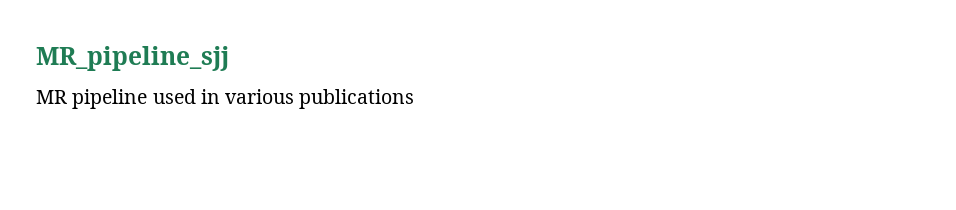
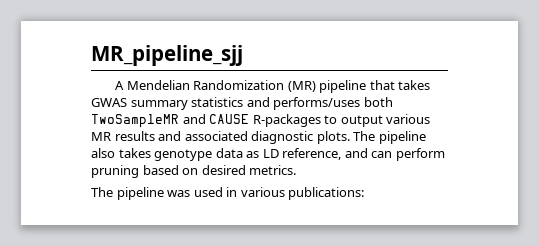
[36,89,148,109] MR pipeline -> [115,80,431,93] [91,97,393,110] [91,114,431,128] [91,131,426,144] [91,148,445,161] [91,165,297,178] [91,187,191,200] A Mendelian Randomization (MR) pipeline that takes GWAS summary statistics and performs/uses both TwoSampleMR and CAUSE R-packages to output various MR results and associated diagnostic plots. The pipeline also takes genotype data as LD reference, and can perform pruning based on desired metrics. // The pipeline was
[299,89,415,109] publications -> [288,187,365,200] publications:

